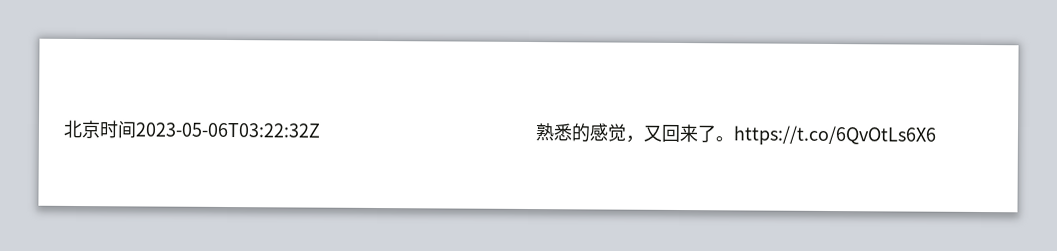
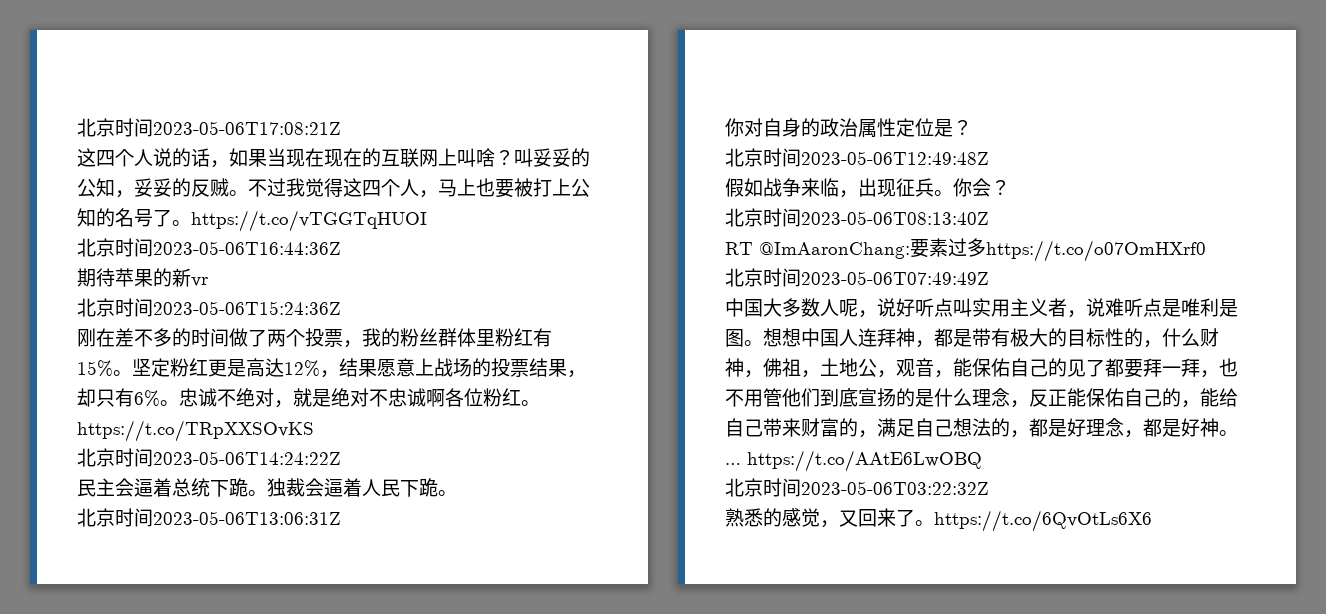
[63,119,137,139] 北京时间 -> [77,118,341,137] [77,148,590,168] [77,178,590,198] [77,208,427,232] [77,238,341,257] [77,268,208,287] [77,298,341,317] [77,328,552,348] [77,358,586,378] [77,388,540,408] [77,420,314,442] [77,448,341,467] [77,478,457,497] [77,508,341,527] [725,118,972,138] [725,148,989,167] [725,178,1010,198] [725,208,989,227] [725,238,1206,262] [725,268,989,287] [725,298,1238,318] [725,328,1219,348] [725,358,1238,378] [725,388,1238,408] [725,418,1238,438] [725,450,982,472] [725,478,801,497] 北京时间2023-05-06T17:08:21Z // 这四个人说的话，如果当现在现在的互联网上叫啥？叫妥妥的公知，妥妥的反贼。不过我觉得这四个人，马上也要被打上公知的名号了。https://t.co/vTGGTqHUOI // 北京时间2023-05-06T16:44:36Z // 期待苹果的新vr // 北京时间2023-05-06T15:24:36Z // 刚在差不多的时间做了两个投票，我的粉丝群体里粉红有15%。坚定粉红更是高达12%，结果愿意上战场的投票结果，却只有6%。忠诚不绝对，就是绝对不忠诚啊各位粉红。https://t.co/TRpXXSOvKS // 北京时间2023-05-06T14:24:22Z // 民主会逼着总统下跪。独裁会逼着人民下跪。 // 北京时间2023-05-06T13:06:31Z // 你对自身的政治属性定位是？ // 北京时间2023-05-06T12:49:48Z // 假如战争来临，出现征兵。你会？ // 北京时间2023-05-06T08:13:40Z // RT @ImAaronChang:要素过多https://t.co/o07OmHXrf0 // 北京时间2023-05-06T07:49:49Z // 中国大多数人呢，说好听点叫实用主义者，说难听点是唯利是图。想想中国人连拜神，都是带有极大的目标性的，什么财神，佛祖，土地公，观音，能保佑自己的见了都要拜一拜，也不用管他们到底宣扬的是什么理念，反正能保佑自己的，能给自己带来财富的，满足自己想法的，都是好理念，都是好神。… https://t.co/AAtE6LwOBQ // 北京时间

